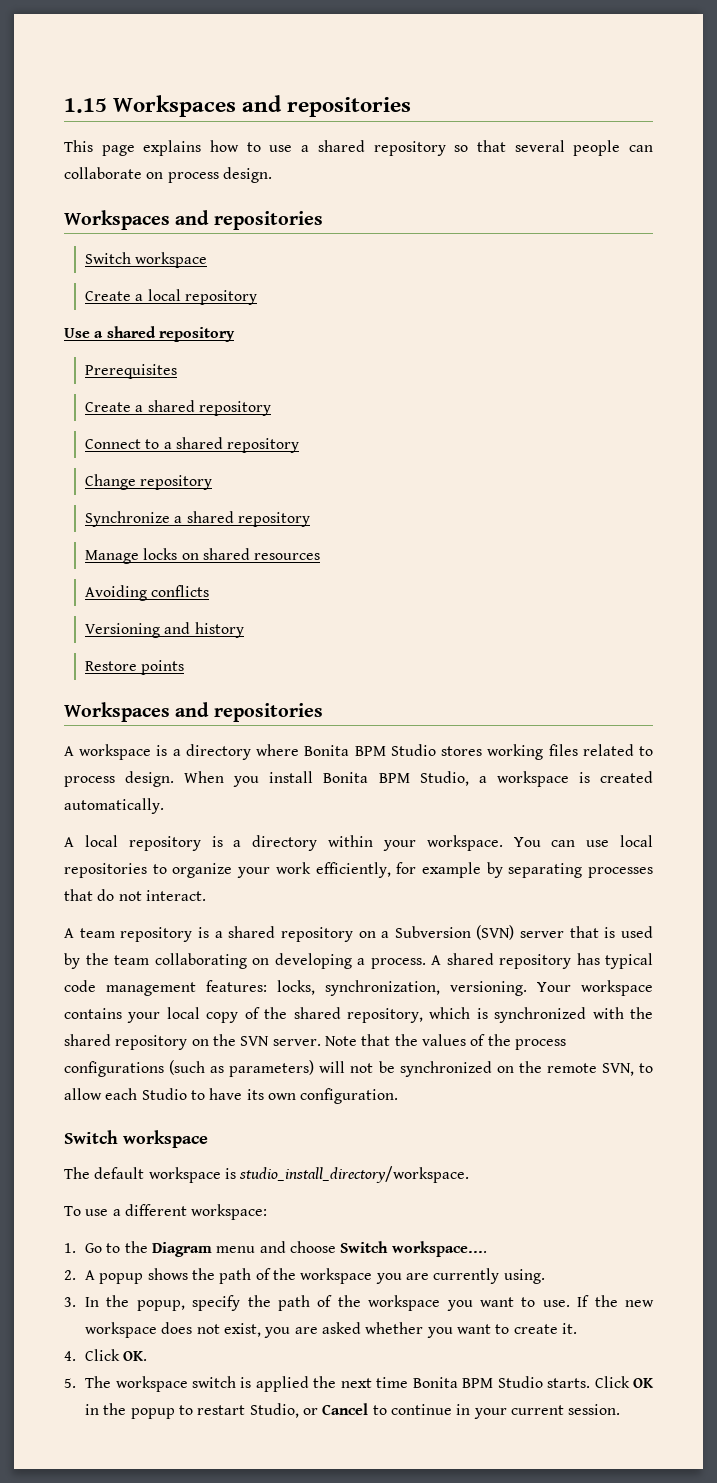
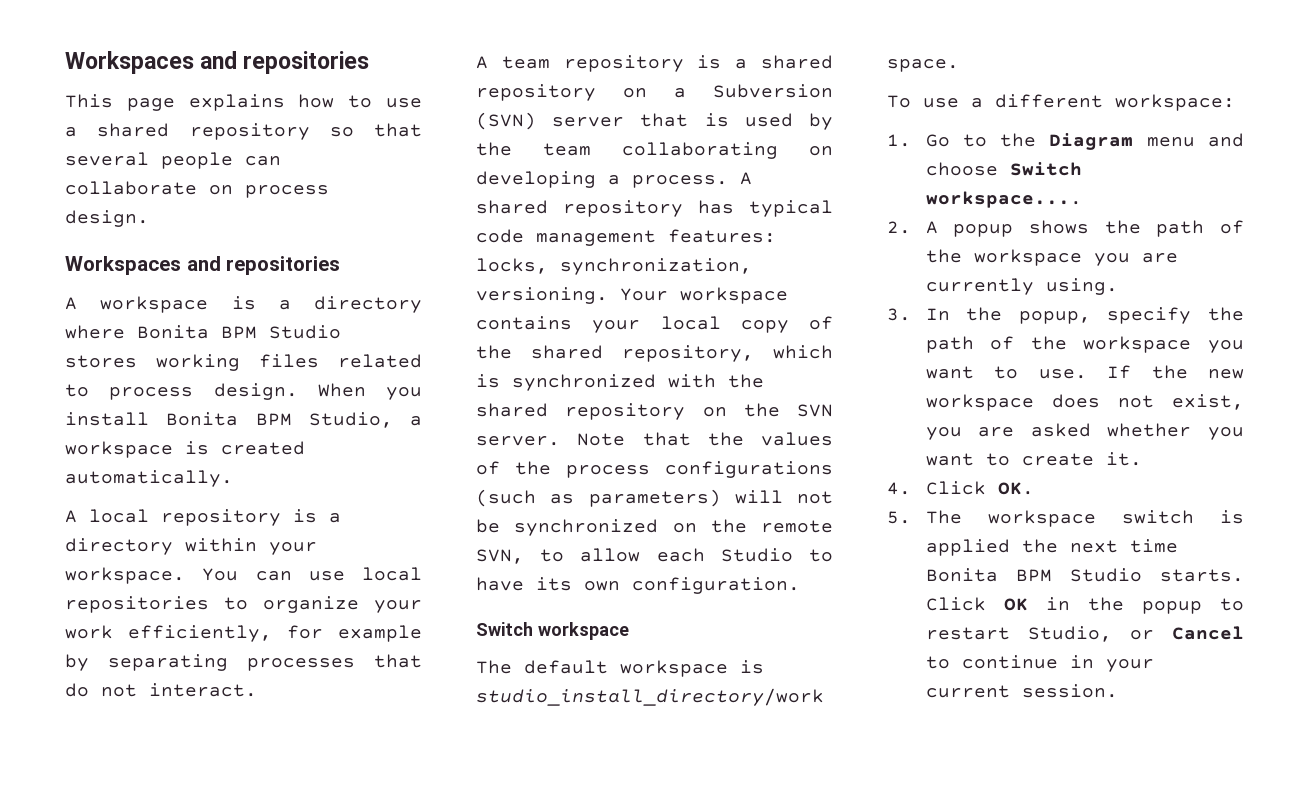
[64,98,107,113] 1.15 -> (65, 62) none
[85,252,208,268] [85,289,258,305] [64,326,235,342] [85,364,178,379] [85,400,272,416] [85,437,300,453] [85,474,213,490] [85,511,311,527] [85,548,321,564] [85,585,210,601] [85,622,244,638] [85,660,185,675] [64,702,323,722] // Switch workspace // Create a local repository // Use a shared repository // Prerequisites // Create a shared repository // Connect to a shared repository // Change repository // Synchronize a shared repository // Manage locks on shared resources // Avoiding conflicts // Versioning and history // Restore points // Workspaces and repositories -> (341, 265) none

